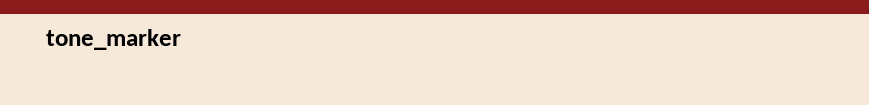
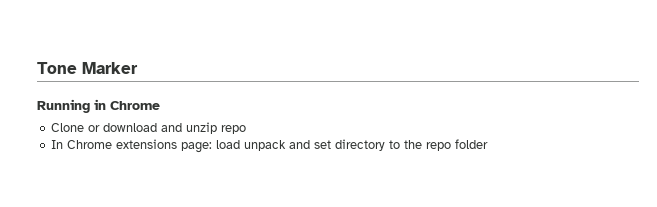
[46,29,181,50] tone_marker -> [37,62,138,74] [37,99,160,113] [51,122,247,134] [51,139,489,153] Tone Marker // Running in Chrome // Clone or download and unzip repo // In Chrome extensions page: load unpack and set directory to the repo folder

